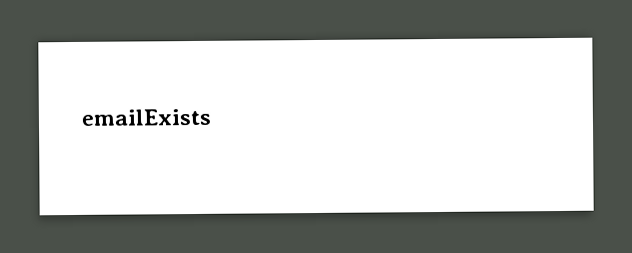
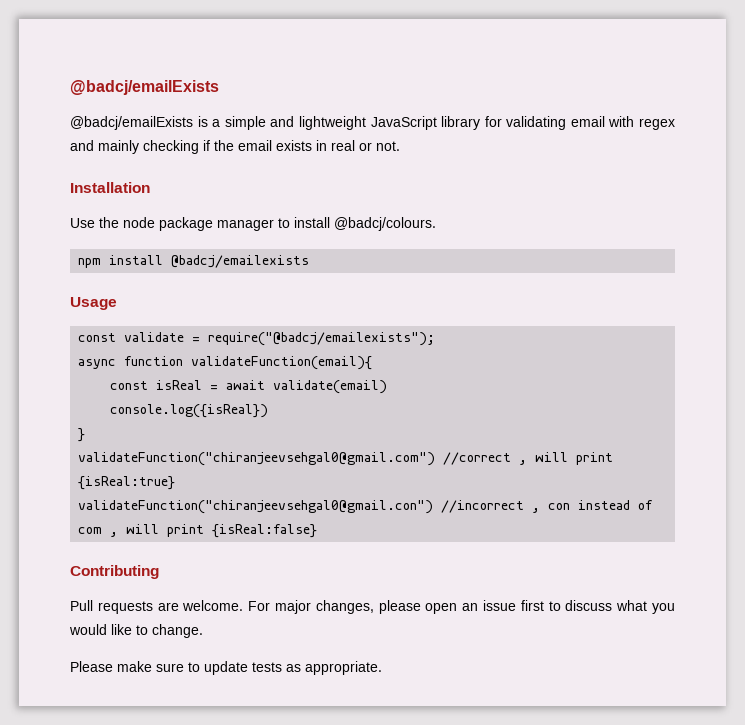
[81,108,211,126] emailExists -> [70,80,219,95] [70,116,675,130] [70,140,400,154] [70,182,150,193] [70,217,436,231] [78,255,310,268] [70,297,117,310] [78,332,436,346] [78,356,373,370] [110,380,388,394] [110,404,269,418] [78,428,86,442] [78,452,614,466] [78,476,176,490] [78,500,654,514] [78,524,318,538] [70,565,159,579] [70,600,675,614] [69,624,203,638] [70,661,382,675] @badcj/emailExists // @badcj/emailExists is a simple and lightweight JavaScript library for validating email with regex and mainly checking if the email exists in real or not. // Installation // Use the node package manager to install @badcj/colours. // npm install @badcj/emailexists // Usage // const validate = require("@badcj/emailexists"); // async function validateFunction(email){ // const isReal = await validate(email) // console.log({isReal}) // } // validateFunction("chiranjeevsehgal0@gmail.com") //correct , will print {isReal:true} // validateFunction("chiranjeevsehgal0@gmail.con") //incorrect , con instead of com , will print {isReal:false} // Contributing // Pull requests are welcome. For major changes, please open an issue first to discuss what you would like to change. // Please make sure to update tests as appropriate.

